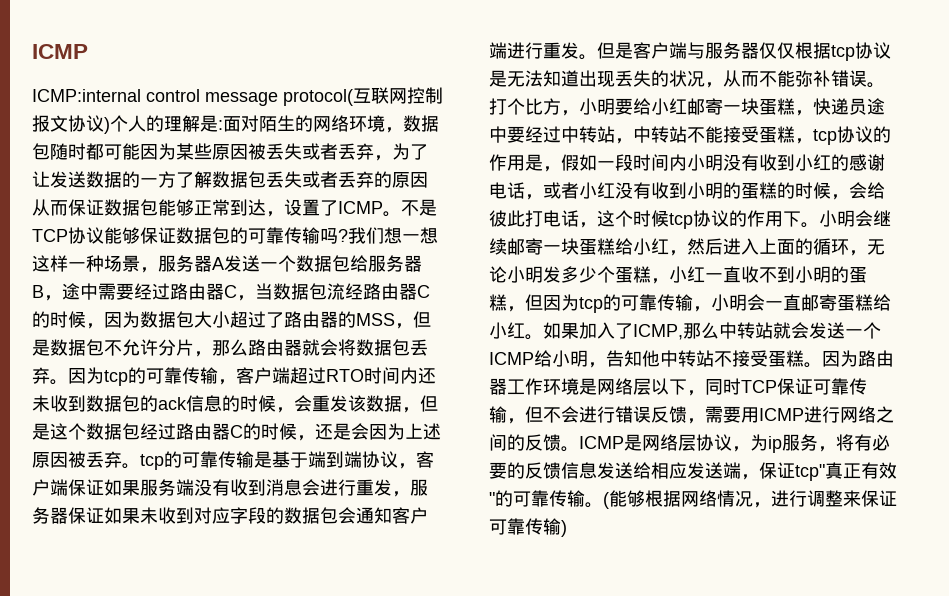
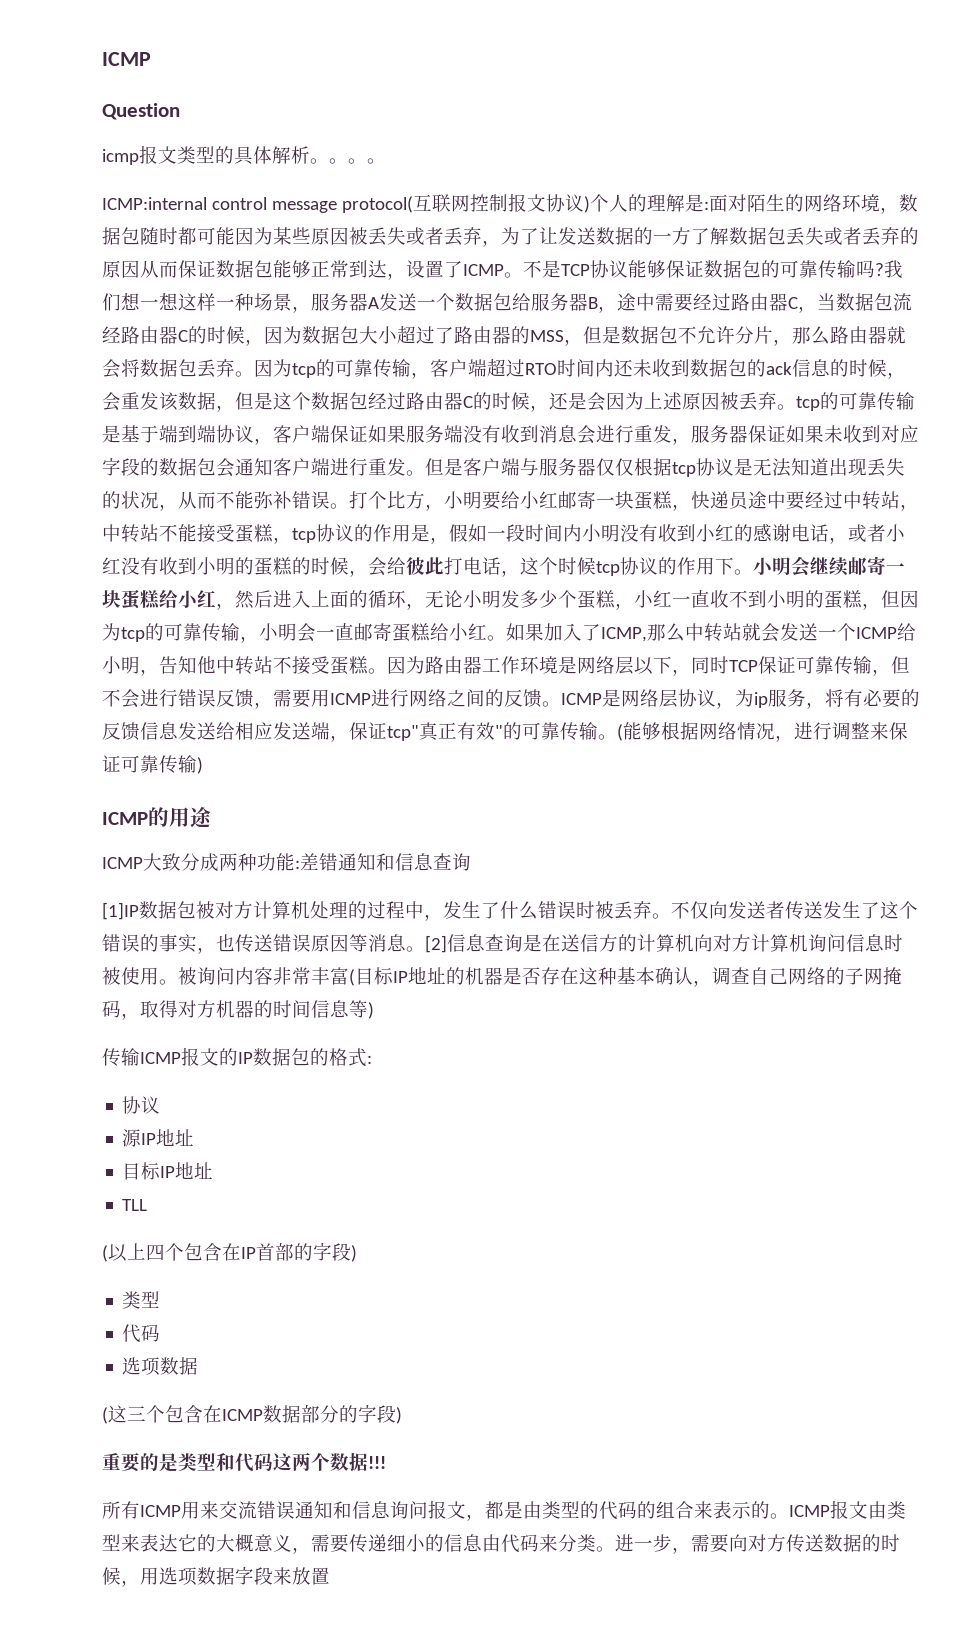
[32,44,88,59] ICMP -> [102,52,151,66] [102,103,180,120] [102,145,386,165] ICMP // Question // icmp报文类型的具体解析。。。。
(567, 528) none -> [102,807,212,828] [102,853,471,872] [102,901,918,921] [102,934,903,954] [102,967,902,987] [102,1000,374,1020] [102,1047,372,1067] [122,1096,161,1114] [122,1129,195,1147] [122,1162,214,1180] [122,1199,148,1211] [102,1242,357,1262] [122,1291,161,1309] [122,1324,161,1343] [122,1357,199,1376] [102,1404,402,1424] [102,1452,386,1472] [102,1500,906,1521] [102,1534,900,1554] [102,1566,330,1587] // ICMP的用途 // ICMP大致分成两种功能:差错通知和信息查询 // [1]IP数据包被对方计算机处理的过程中，发生了什么错误时被丢弃。不仅向发送者传送发生了这个错误的事实，也传送错误原因等消息。[2]信息查询是在送信方的计算机向对方计算机询问信息时被使用。被询问内容非常丰富(目标IP地址的机器是否存在这种基本确认，调查自己网络的子网掩码，取得对方机器的时间信息等) // 传输ICMP报文的IP数据包的格式: // 协议 // 源IP地址 // 目标IP地址 // TLL // (以上四个包含在IP首部的字段) // 类型 // 代码 // 选项数据 // (这三个包含在ICMP数据部分的字段) // 重要的是类型和代码这两个数据!!! // 所有ICMP用来交流错误通知和信息询问报文，都是由类型的代码的组合来表示的。ICMP报文由类型来表达它的大概意义，需要传递细小的信息由代码来分类。进一步，需要向对方传送数据的时候，用选项数据字段来放置

